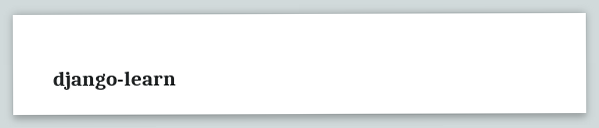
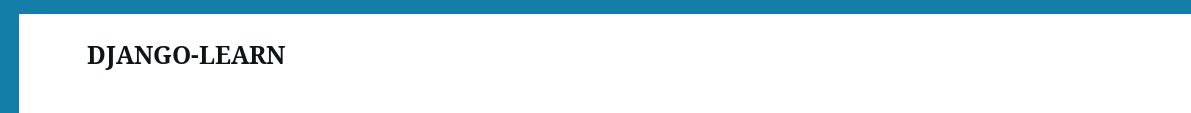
[53,70,177,90] django-learn -> [87,46,285,70] DJANGO-LEARN

